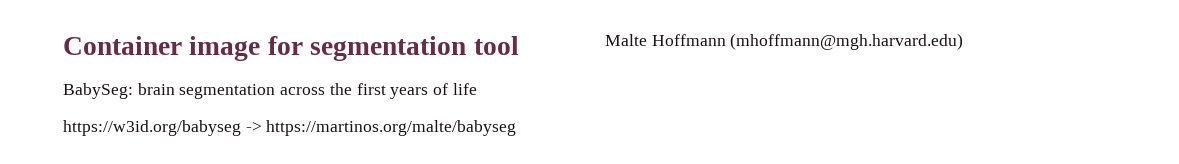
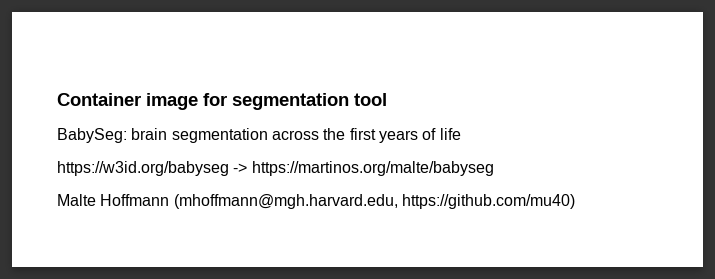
[730,33,964,50] (mhoffmann@mgh.harvard.edu) -> [173,194,575,209] (mhoffmann@mgh.harvard.edu, https://github.com/mu40)

